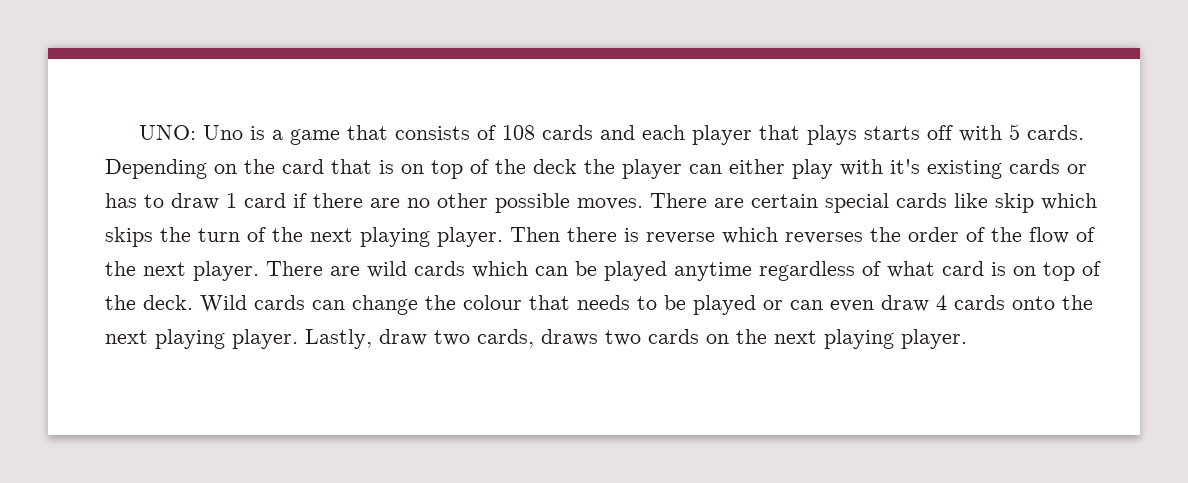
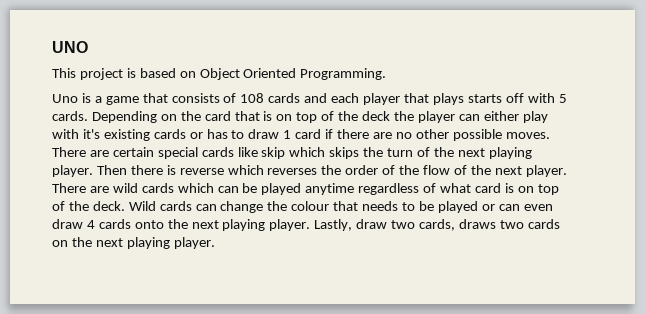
[139,125,197,140] UNO: -> [52,41,88,53] [52,68,387,80] UNO // This project is based on Object Oriented Programming. //

